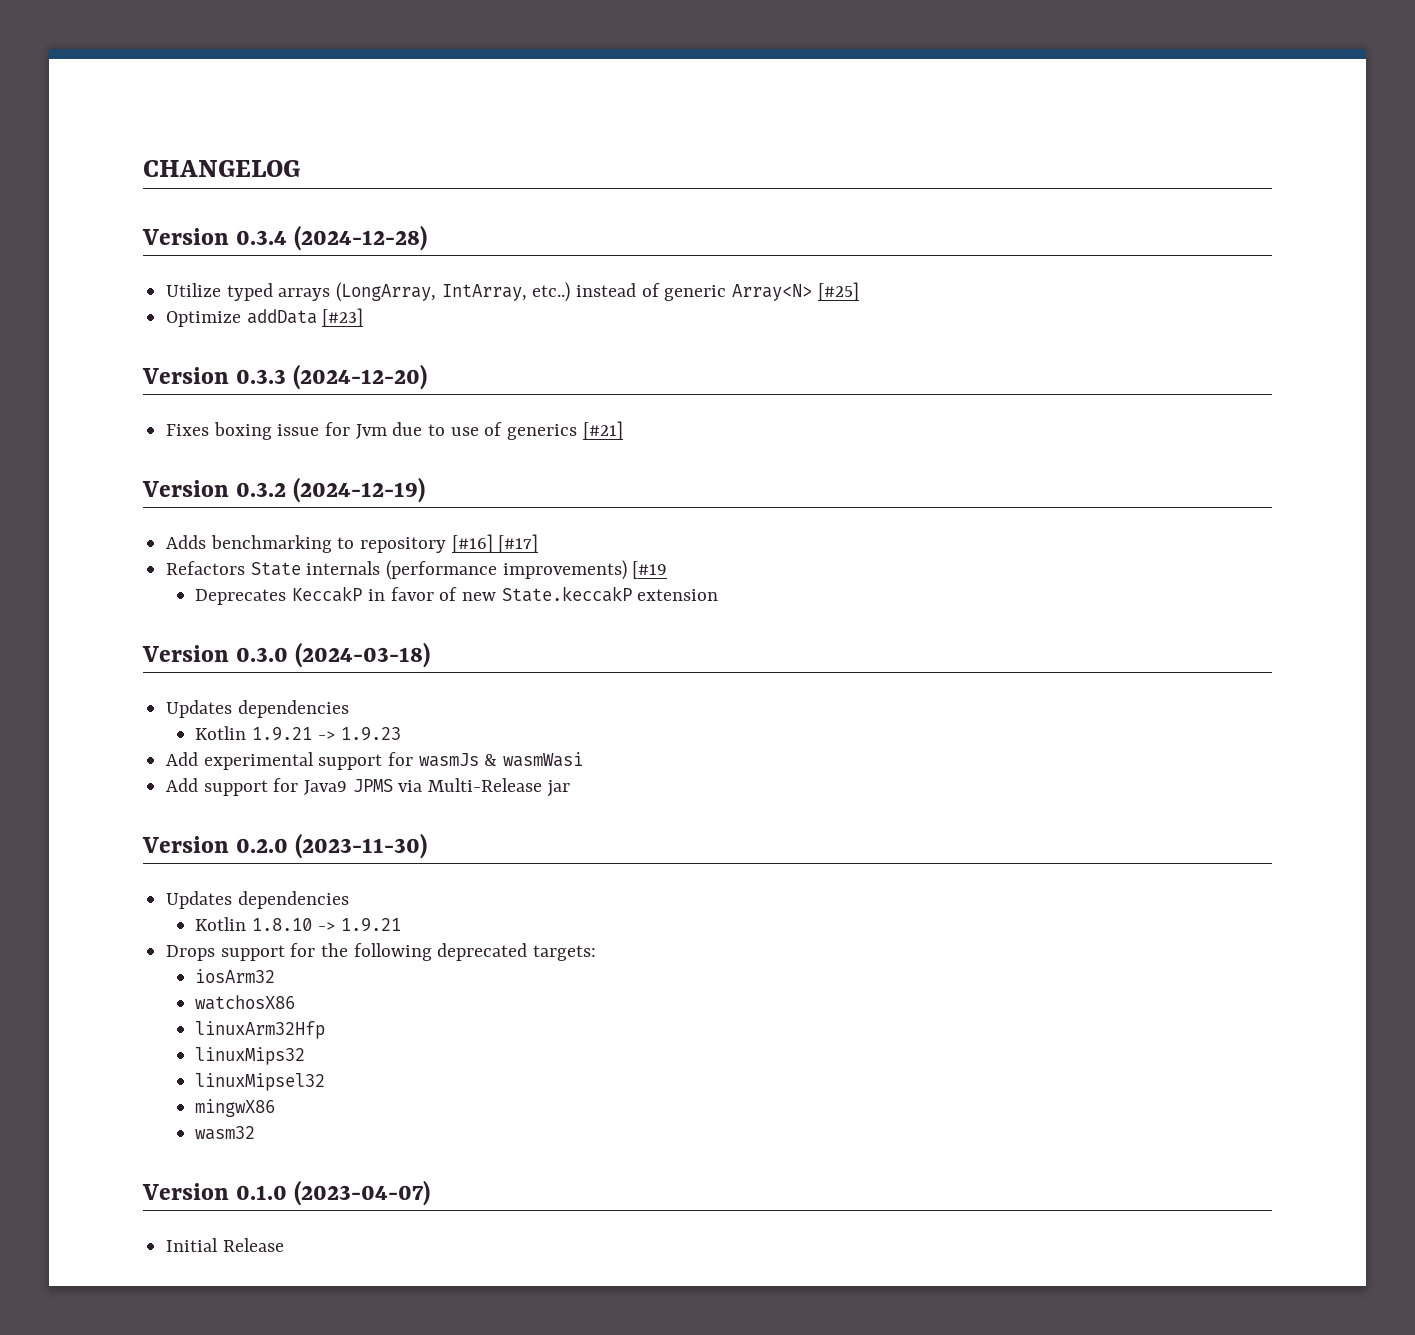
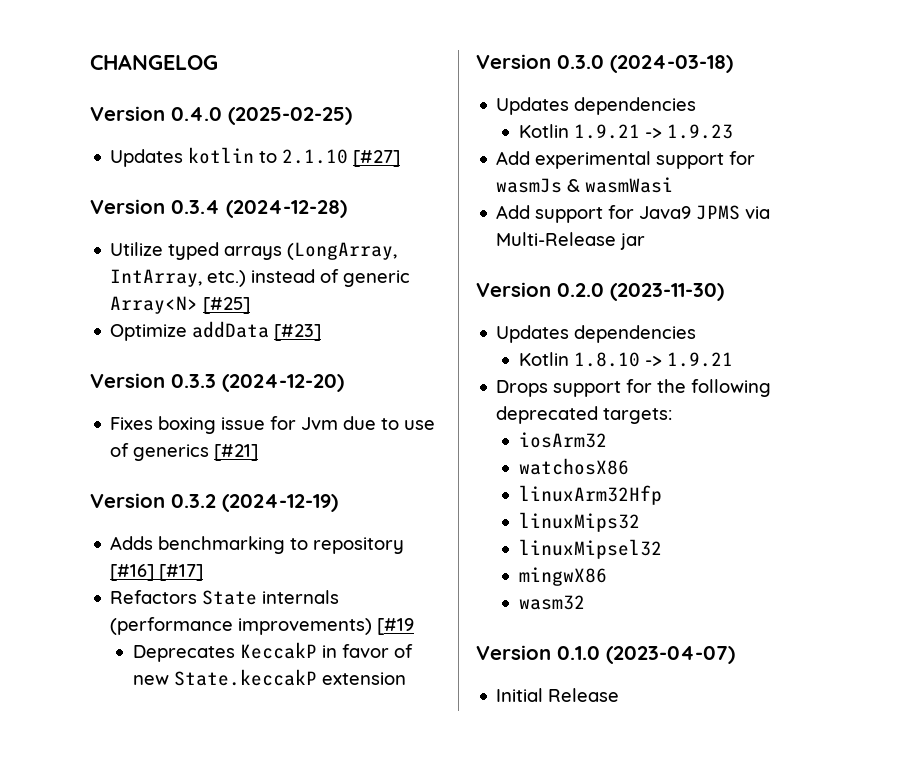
(300, 168) none -> [90,106,352,125] [110,147,401,167] // Version 0.4.0 (2025-02-25) // Updates kotlin to 2.1.10 [#27]
[532,282,571,302] etc..) -> [207,270,247,287] etc.)

